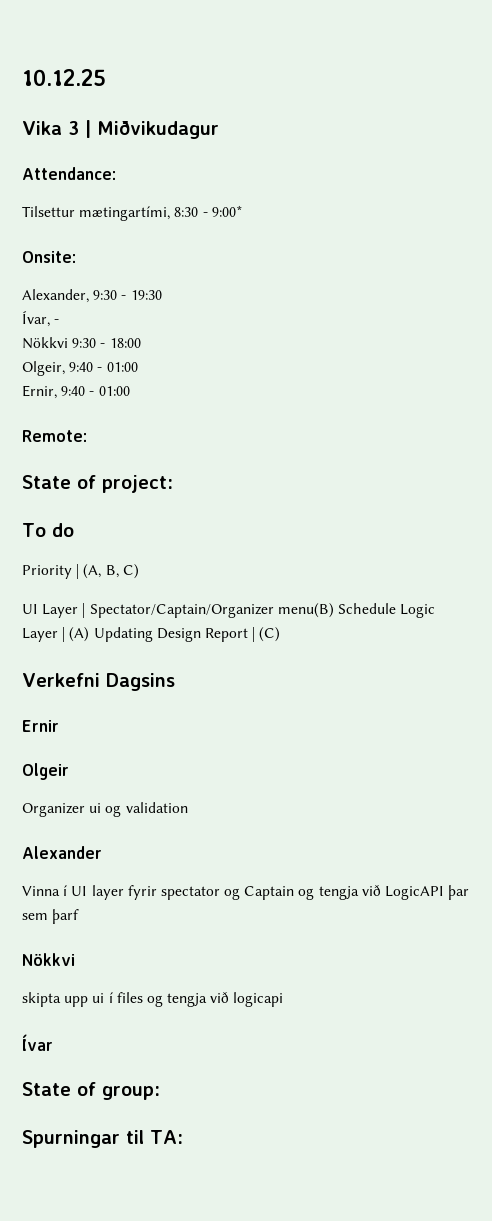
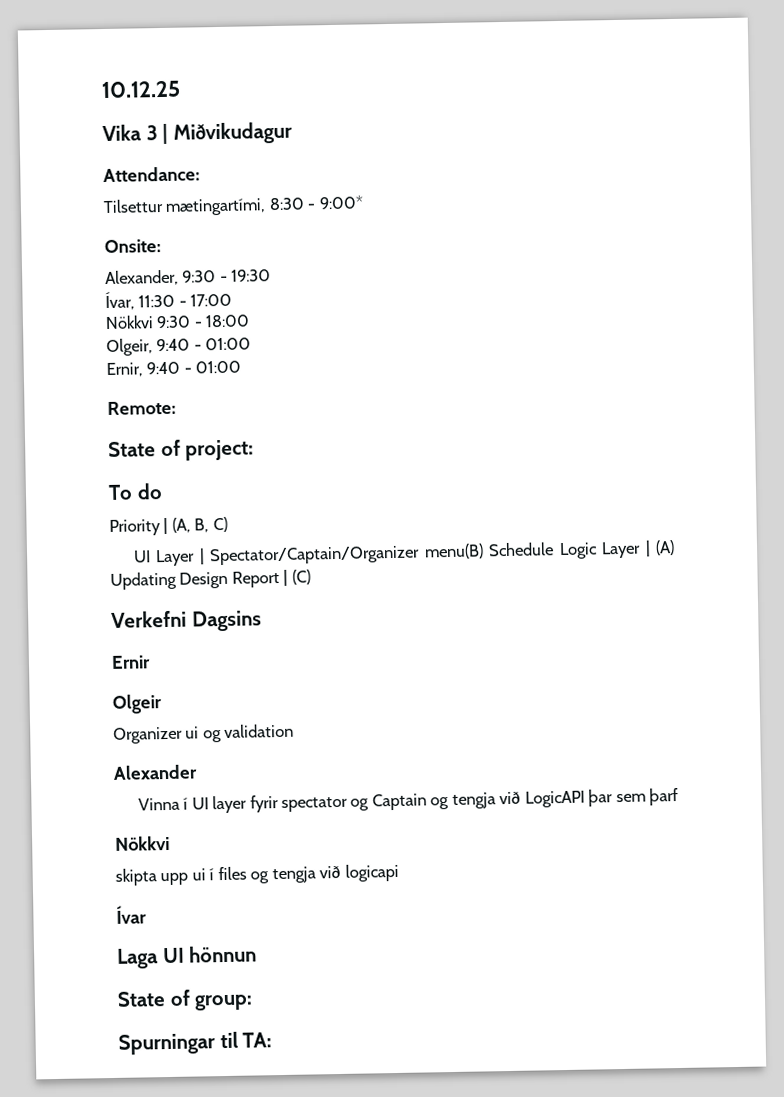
[54,319,60,324] - -> [138,293,233,308] 11:30 - 17:00
(53, 1042) none -> [117,945,258,969] // Laga UI hönnun

